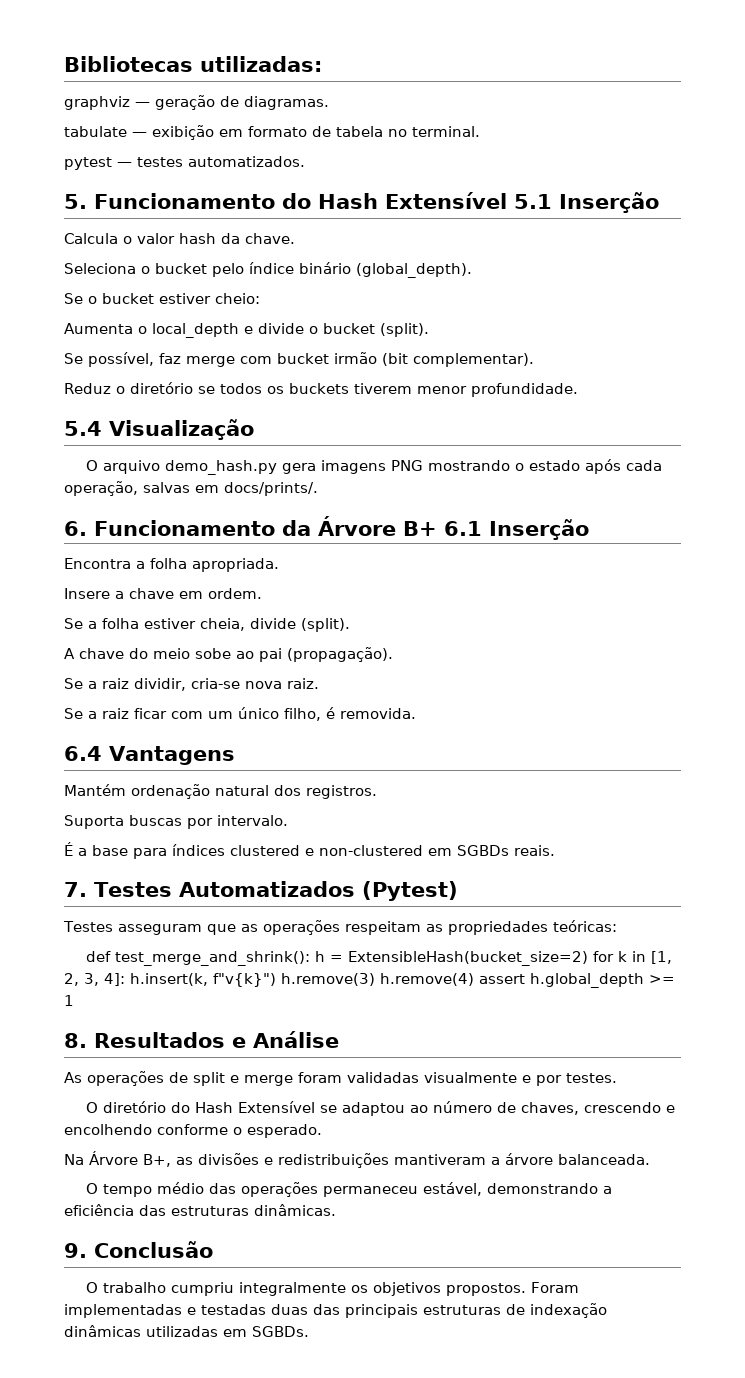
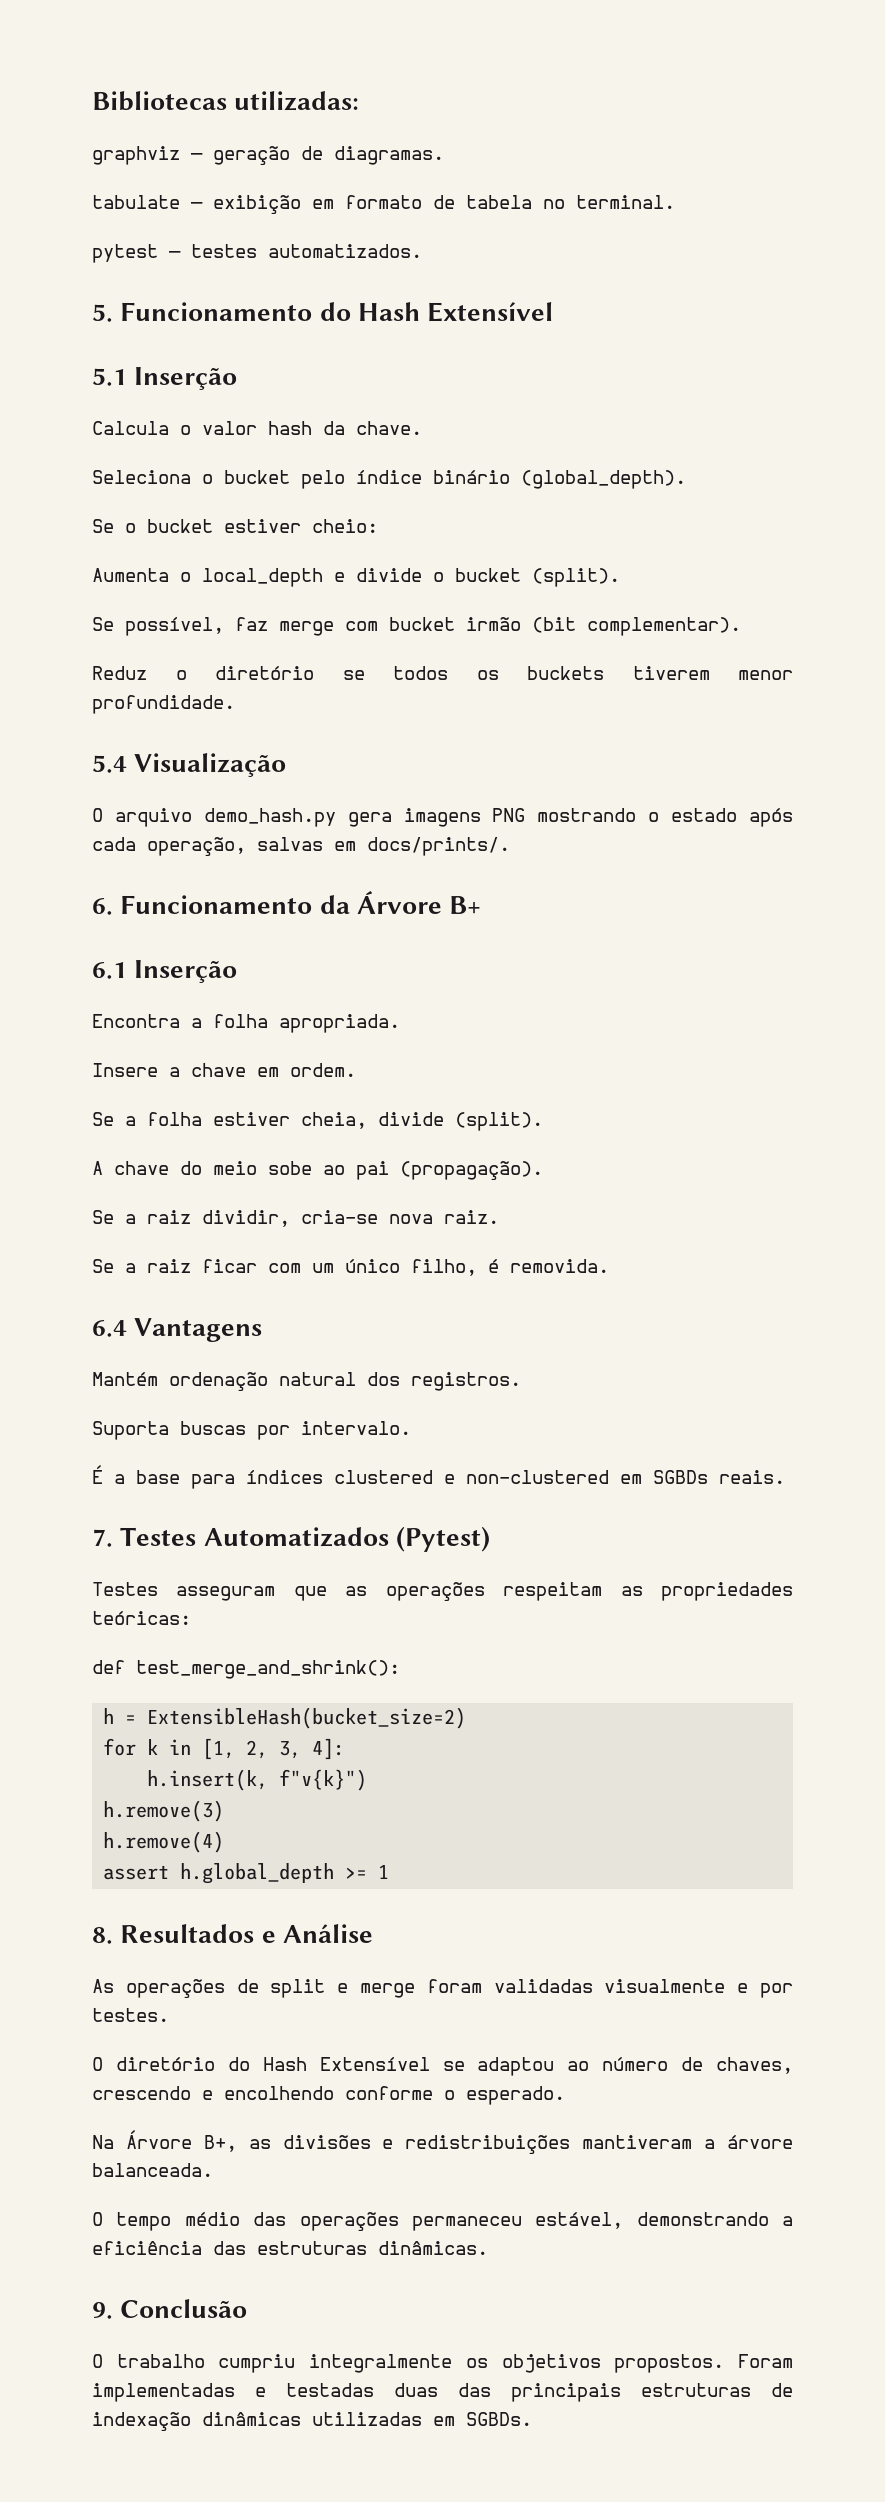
(507, 200) none -> (554, 312) //
(437, 528) none -> (482, 905) //
(311, 958) none -> (400, 1669) //
(589, 958) none -> (467, 1718) //
(125, 979) none -> (346, 1749) //
(276, 980) none -> (368, 1780) //
(375, 979) none -> (225, 1811) //
(474, 979) none -> (225, 1842) //

